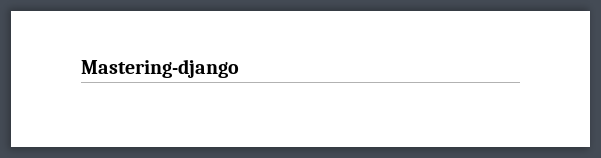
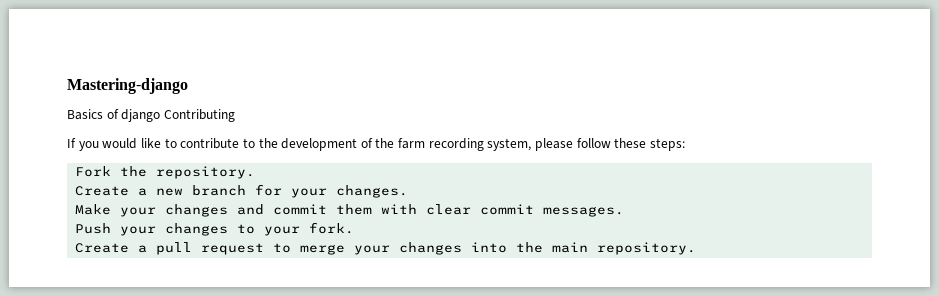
(239, 68) none -> [67,109,235,122] [67,138,685,151] [75,166,256,179] [75,184,409,198] [75,204,625,217] [75,222,355,236] [75,242,697,255] // Basics of django Contributing // If you would like to contribute to the development of the farm recording system, please follow these steps: // Fork the repository. // Create a new branch for your changes. // Make your changes and commit them with clear commit messages. // Push your changes to your fork. // Create a pull request to merge your changes into the main repository.

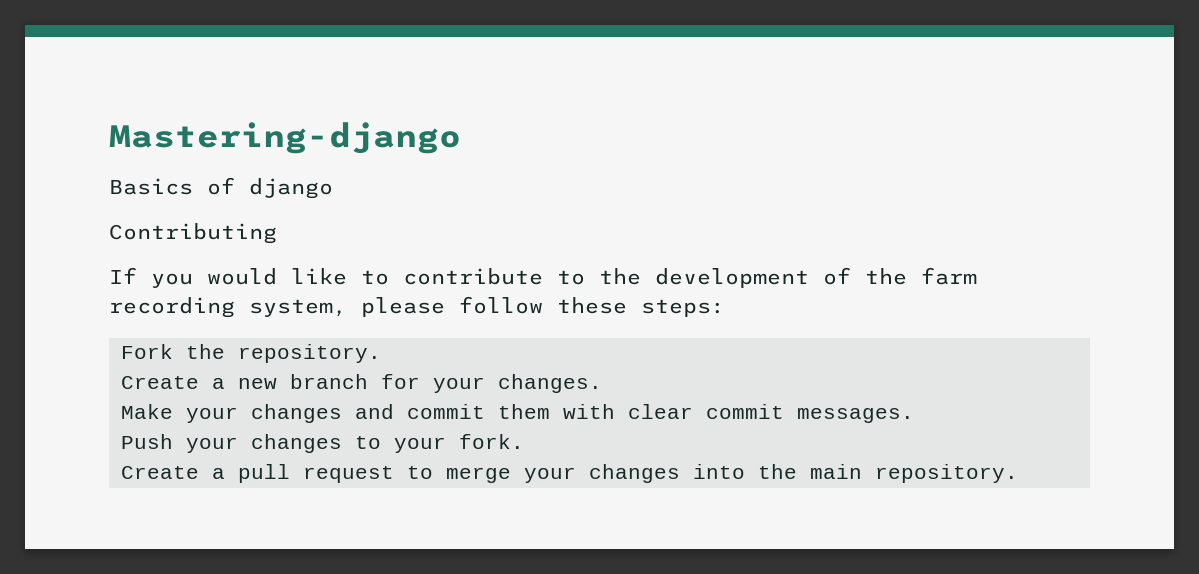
(161, 115) none -> (333, 188) //

